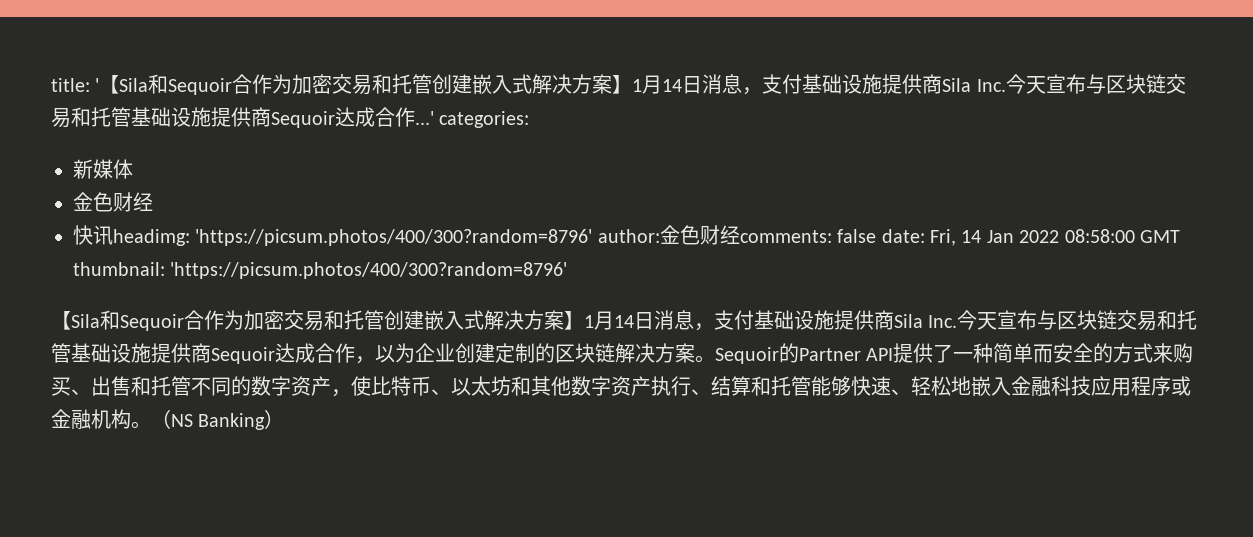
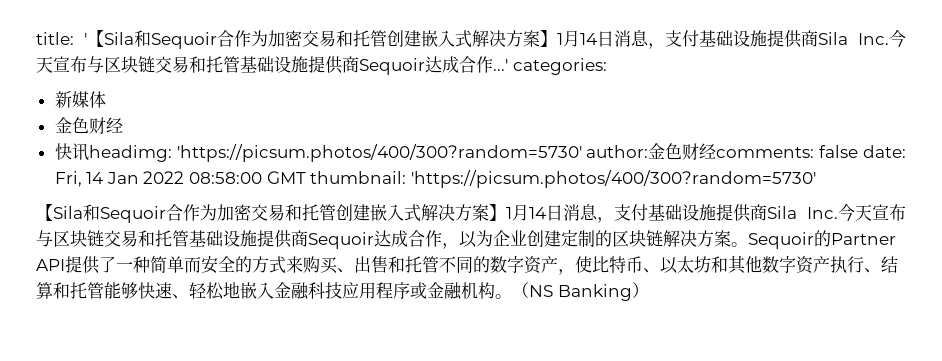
[195,229,593,246] 'https://picsum.photos/400/300?random=8796' -> [176,144,582,162] 'https://picsum.photos/400/300?random=5730'
[170,262,568,279] 'https://picsum.photos/400/300?random=8796' -> [410,170,816,188] 'https://picsum.photos/400/300?random=5730'

